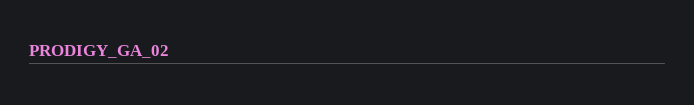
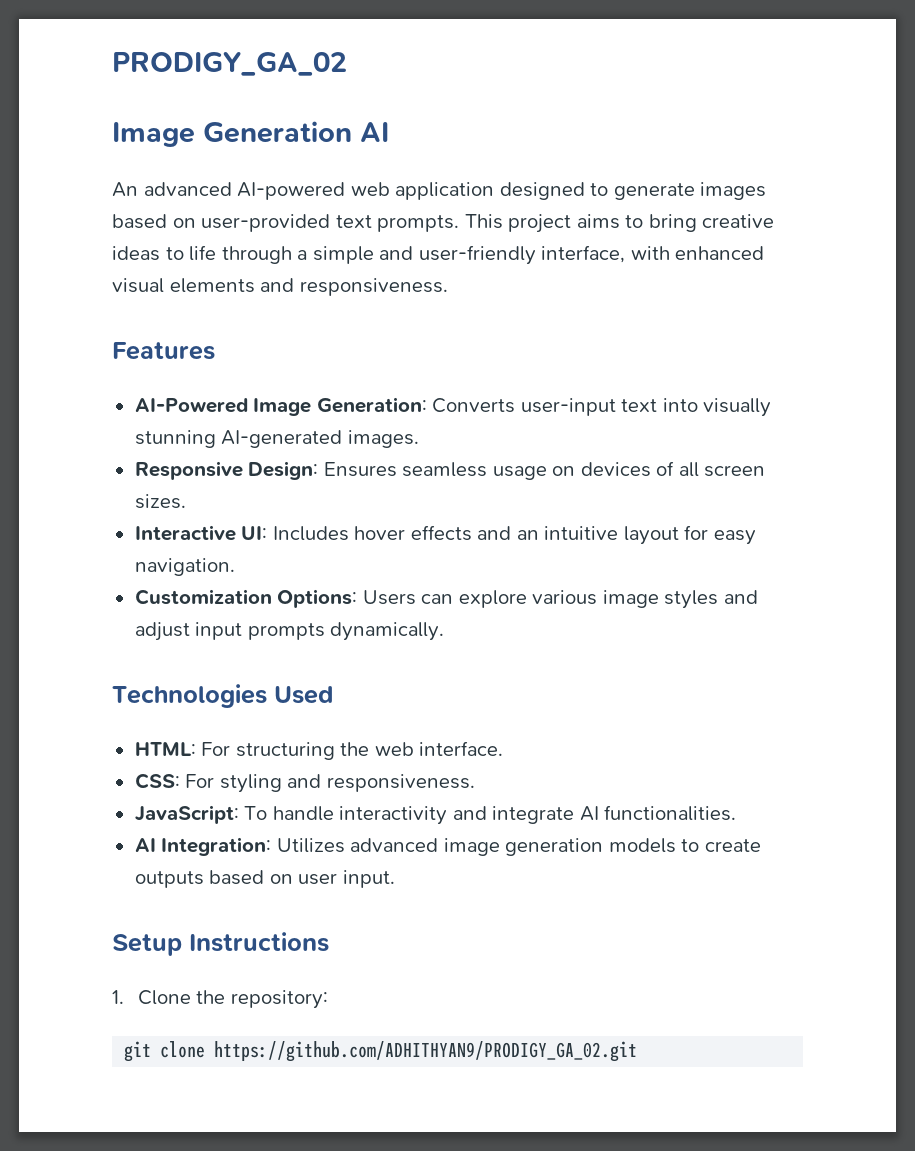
(169, 51) none -> [112,121,389,147] [112,182,767,200] [112,214,775,233] [112,245,765,265] [112,278,448,296] [112,342,215,360] [134,397,772,417] [134,430,419,448] [134,461,766,480] [134,494,186,509] [134,525,756,545] [134,558,235,576] [134,589,758,609] [134,622,445,641] [112,684,333,708] [134,741,504,760] [134,773,475,793] [134,805,737,825] [134,837,761,856] [134,870,395,888] [112,932,329,956] [112,990,328,1009] [124,1041,638,1062] // Image Generation AI // An advanced AI-powered web application designed to generate images based on user-provided text prompts. This project aims to bring creative ideas to life through a simple and user-friendly interface, with enhanced visual elements and responsiveness. // Features // AI-Powered Image Generation: Converts user-input text into visually stunning AI-generated images. // Responsive Design: Ensures seamless usage on devices of all screen sizes. // Interactive UI: Includes hover effects and an intuitive layout for easy navigation. // Customization Options: Users can explore various image styles and adjust input prompts dynamically. // Technologies Used // HTML: For structuring the web interface. // CSS: For styling and responsiveness. // JavaScript: To handle interactivity and integrate AI functionalities. // AI Integration: Utilizes advanced image generation models to create outputs based on user input. // Setup Instructions // 1. Clone the repository: // git clone https://github.com/ADHITHYAN9/PRODIGY_GA_02.git

